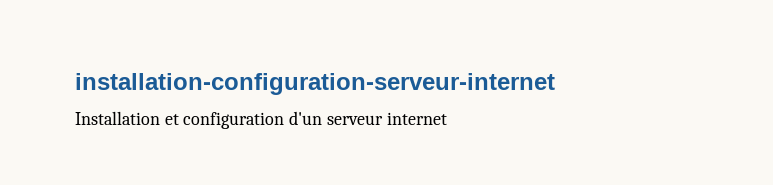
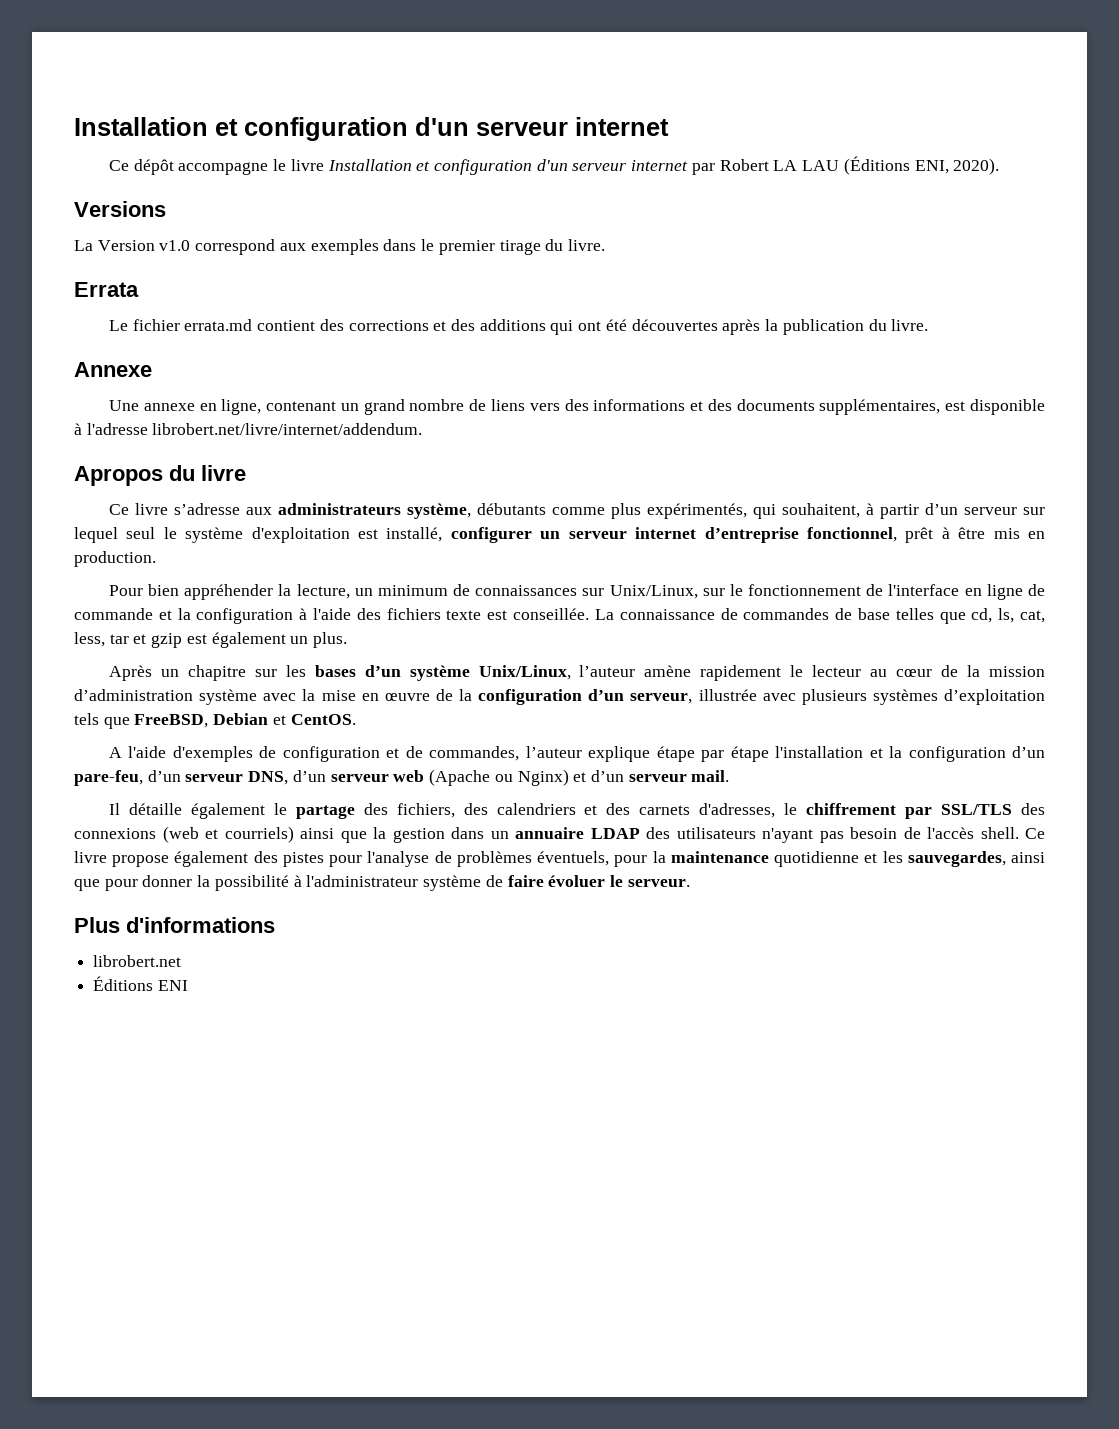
[75,73,555,95] [75,111,447,129] installation-configuration-serveur-internet // Installation et configuration d'un serveur internet -> [74,117,669,141] [108,156,1000,175] [74,201,166,217] [74,239,605,255] [74,282,139,297] [108,319,929,335] [74,362,152,377] [108,399,1046,415] [74,423,423,435] [74,465,246,486] [108,503,1046,519] [74,527,1045,543] [74,551,156,567] [108,584,1045,600] [74,608,1046,624] [74,632,348,648] [108,665,1046,681] [74,689,1045,705] [74,713,356,729] [108,746,1045,762] [74,769,730,786] [108,803,1046,819] [74,826,1045,843] [74,851,1046,867] [74,875,690,891] [74,917,275,933] [93,955,182,967] [93,976,188,991] Installation et configuration d'un serveur internet // Ce dépôt accompagne le livre Installation et configuration d'un serveur internet par Robert LA LAU (Éditions ENI, 2020). // Versions // La Version v1.0 correspond aux exemples dans le premier tirage du livre. // Errata // Le fichier errata.md contient des corrections et des additions qui ont été découvertes après la publication du livre. // Annexe // Une annexe en ligne, contenant un grand nombre de liens vers des informations et des documents supplémentaires, est disponible à l'adresse librobert.net/livre/internet/addendum. // Apropos du livre // Ce livre s’adresse aux administrateurs système, débutants comme plus expérimentés, qui souhaitent, à partir d’un serveur sur lequel seul le système d'exploitation est installé, configurer un serveur internet d’entreprise fonctionnel, prêt à être mis en production. // Pour bien appréhender la lecture, un minimum de connaissances sur Unix/Linux, sur le fonctionnement de l'interface en ligne de commande et la configuration à l'aide des fichiers texte est conseillée. La connaissance de commandes de base telles que cd, ls, cat, less, tar et gzip est également un plus. // Après un chapitre sur les bases d’un système Unix/Linux, l’auteur amène rapidement le lecteur au cœur de la mission d’administration système avec la mise en œuvre de la configuration d’un serveur, illustrée avec plusieurs systèmes d’exploitation tels que FreeBSD, Debian et CentOS. // A l'aide d'exemples de configuration et de commandes, l’auteur explique étape par étape l'installation et la configuration d’un pare-feu, d’un serveur DNS, d’un serveur web (Apache ou Nginx) et d’un serveur mail. // Il détaille également le partage des fichiers, des calendriers et des carnets d'adresses, le chiffrement par SSL/TLS des connexions (web et courriels) ainsi que la gestion dans un annuaire LDAP des utilisateurs n'ayant pas besoin de l'accès shell. Ce livre propose également des pistes pour l'analyse de problèmes éventuels, pour la maintenance quotidienne et les sauvegardes, ainsi que pour donner la possibilité à l'administrateur système de faire évoluer le serveur. // Plus d'informations // librobert.net // Éditions ENI

